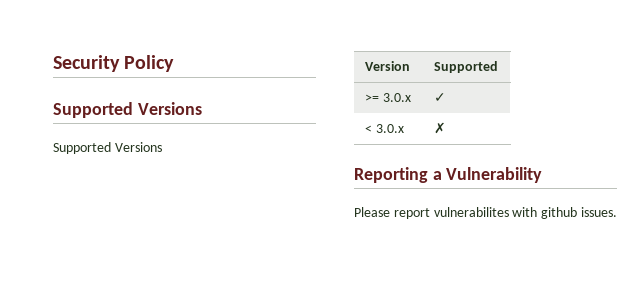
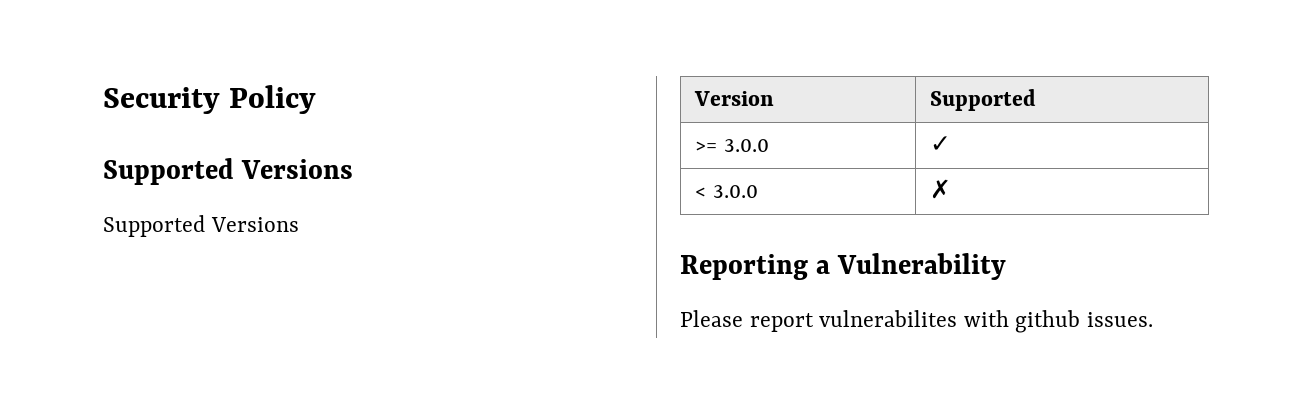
[382,93,411,102] 3.0.x -> [723,139,769,152] 3.0.0
[375,124,404,133] 3.0.x -> [712,185,758,198] 3.0.0

